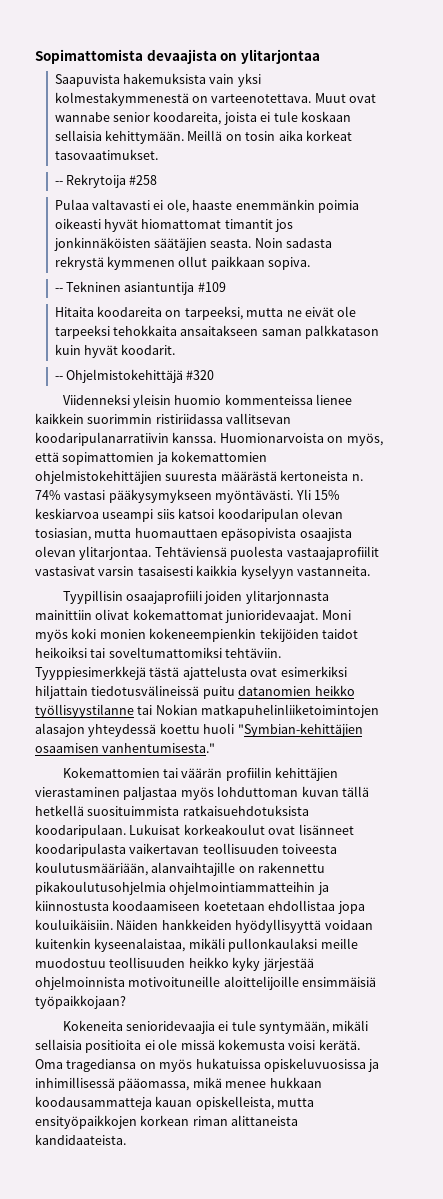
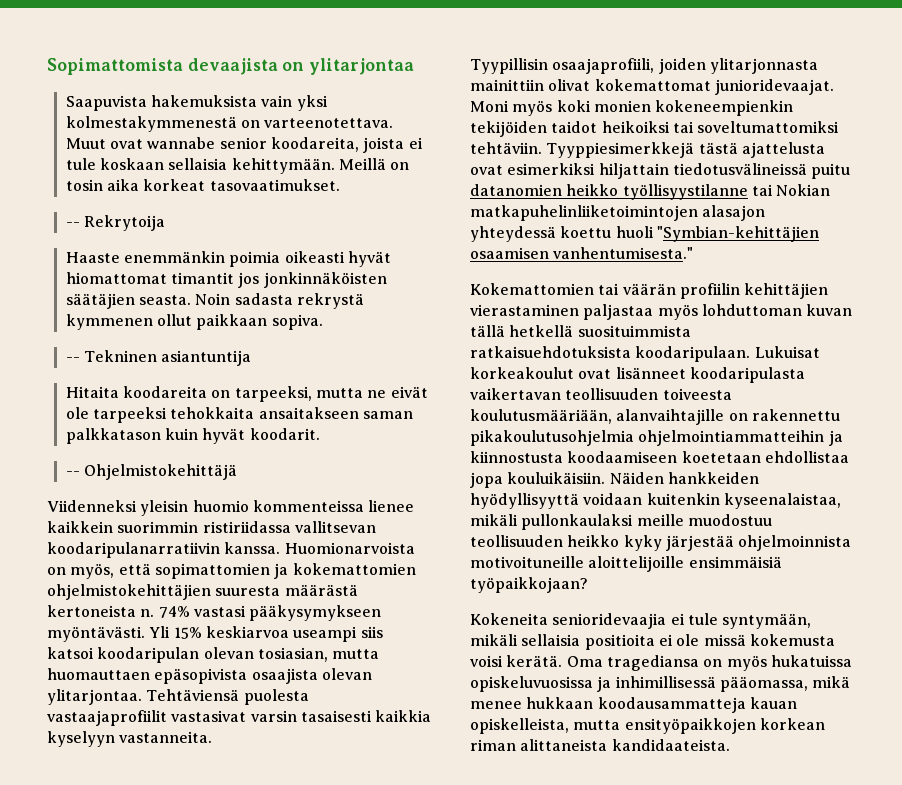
[129,175,158,185] [54,199,233,213] #258 // Pulaa valtavasti ei ole, haaste -> [65,252,120,263] // Haaste
[197,282,226,292] #109 -> (252, 358) none
[186,370,215,380] #320 -> (237, 472) none
[125,590,202,604] osaajaprofiili -> [552,58,655,74] osaajaprofiili,

